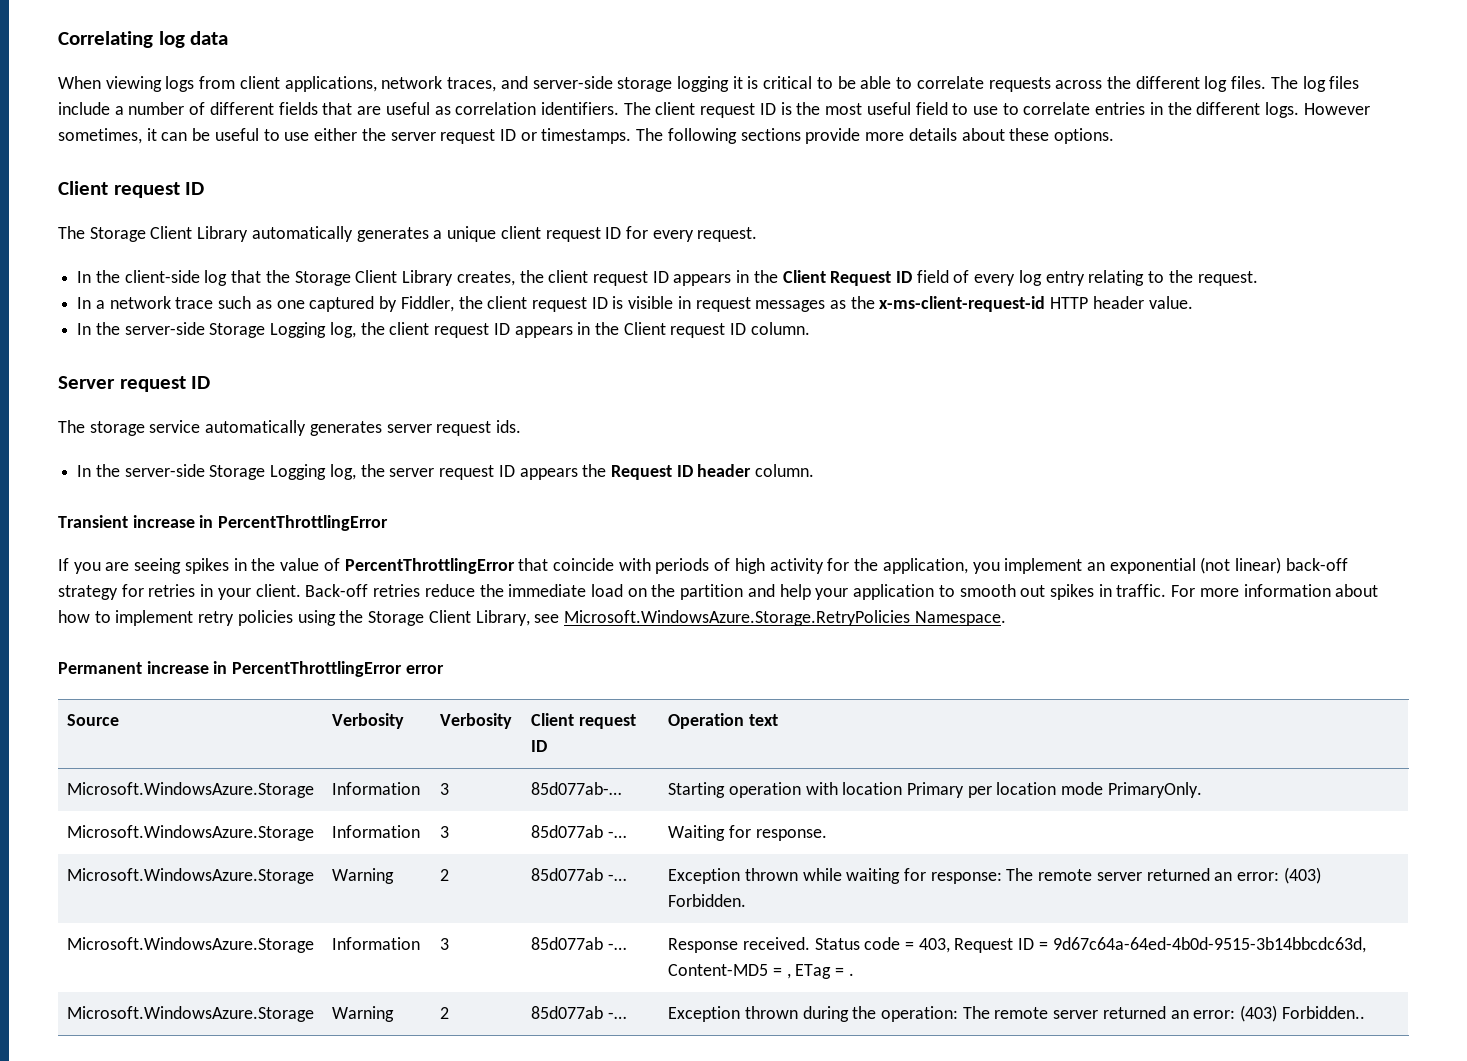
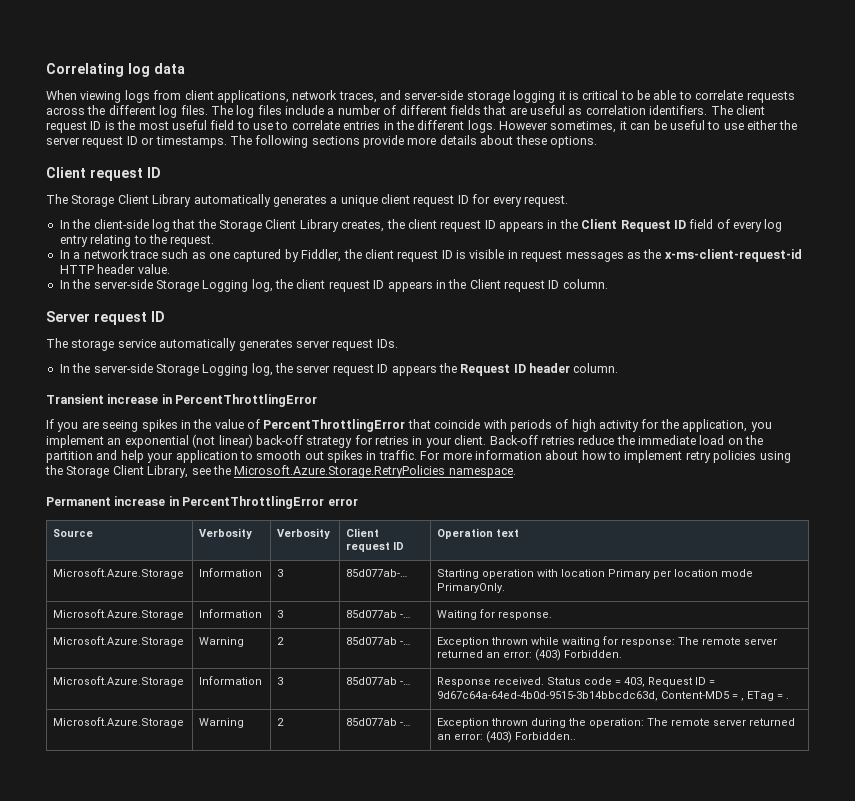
[496,420,522,433] ids. -> [376,339,398,348] IDs.
[563,610,1006,626] Microsoft.WindowsAzure.Storage.RetryPolicies Namespace. -> [212,465,516,478] the Microsoft.Azure.Storage.RetryPolicies namespace.
[67,782,315,798] Microsoft.WindowsAzure.Storage -> [53,568,185,579] Microsoft.Azure.Storage
[67,825,315,841] Microsoft.WindowsAzure.Storage -> [53,609,185,620] Microsoft.Azure.Storage
[67,868,315,884] Microsoft.WindowsAzure.Storage -> [53,636,185,647] Microsoft.Azure.Storage
[67,937,315,953] Microsoft.WindowsAzure.Storage -> [53,676,185,687] Microsoft.Azure.Storage
[67,1006,315,1022] Microsoft.WindowsAzure.Storage -> [53,717,185,728] Microsoft.Azure.Storage

